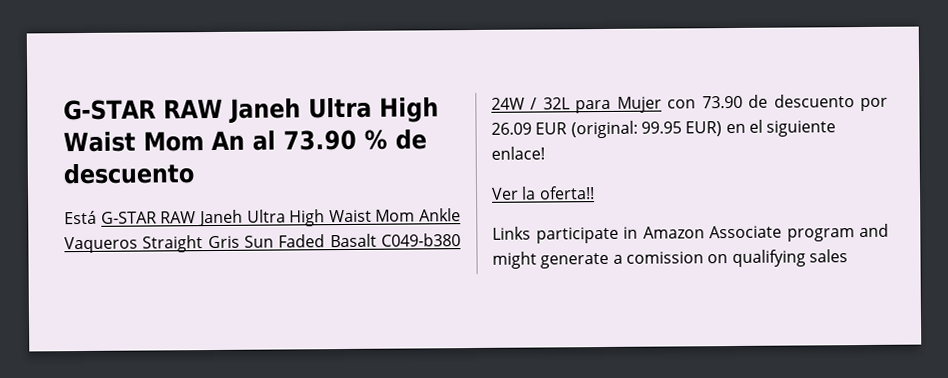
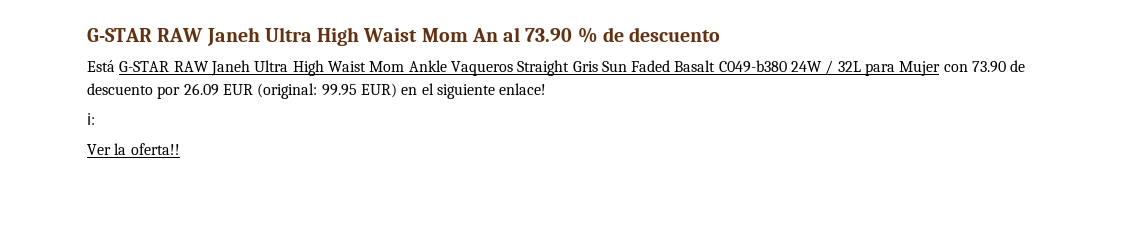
(545, 153) none -> [87,113,95,125] // ℹ:
[492,223,889,244] [492,249,848,269] // Links participate in Amazon Associate program and might generate a comission on qualifying sales -> (180, 149) none

